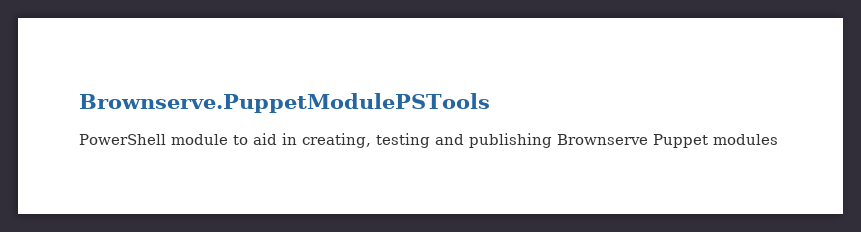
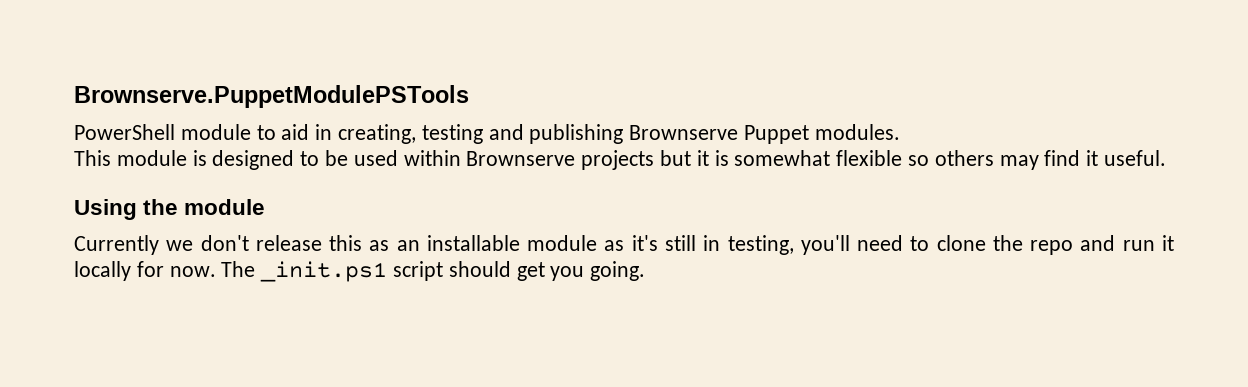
[713,134,778,145] modules -> [814,124,900,140] [74,150,1167,170] [74,199,266,220] [74,235,1174,255] [74,261,646,282] modules. // This module is designed to be used within Brownserve projects but it is somewhat flexible so others may find it useful. // Using the module // Currently we don't release this as an installable module as it's still in testing, you'll need to clone the repo and run it locally for now. The _init.ps1 script should get you going.

